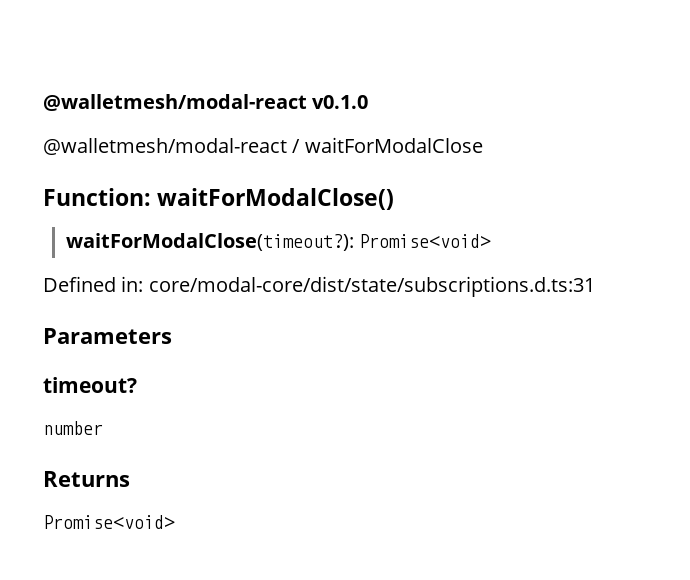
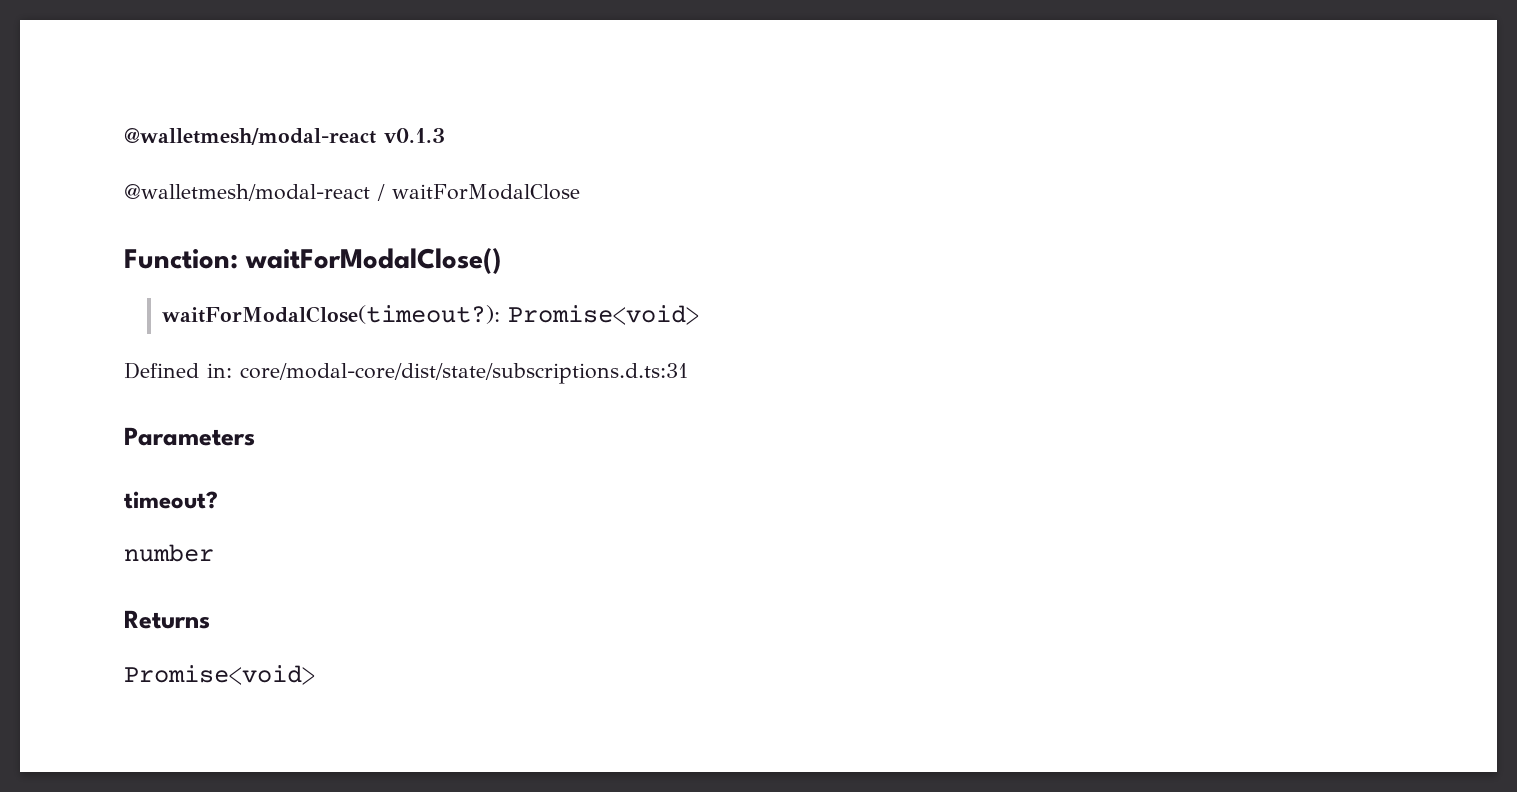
[43,94,369,111] @walletmesh/modal-react v0.1.0 -> [124,128,445,145] @walletmesh/modal-react v0.1.3

